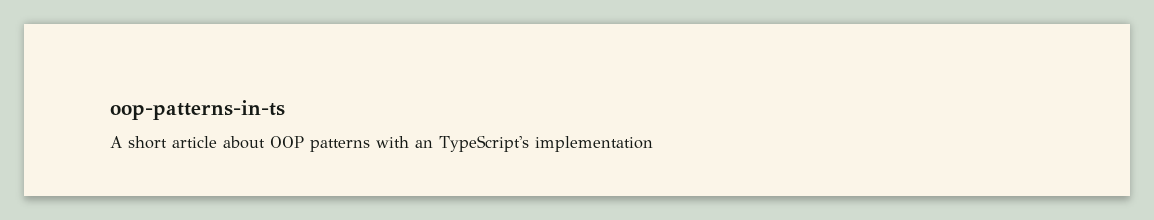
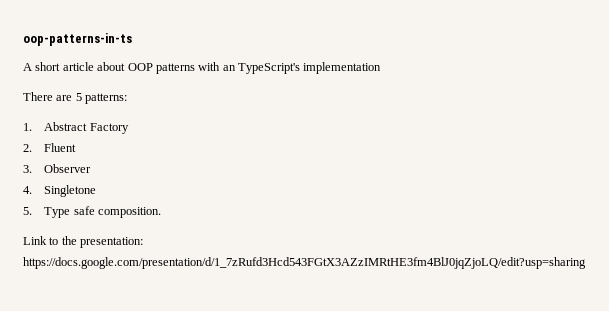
(653, 144) none -> [23,92,128,104] [23,122,129,134] [23,143,77,152] [23,164,92,173] [23,185,97,197] [23,206,162,218] [23,236,144,248] [23,257,586,269] // There are 5 patterns: // 1. Abstract Factory // 2. Fluent // 3. Observer // 4. Singletone // 5. Type safe composition. // Link to the presentation: https://docs.google.com/presentation/d/1_7zRufd3Hcd543FGtX3AZzIMRtHE3fm4BlJ0jqZjoLQ/edit?usp=sharing

